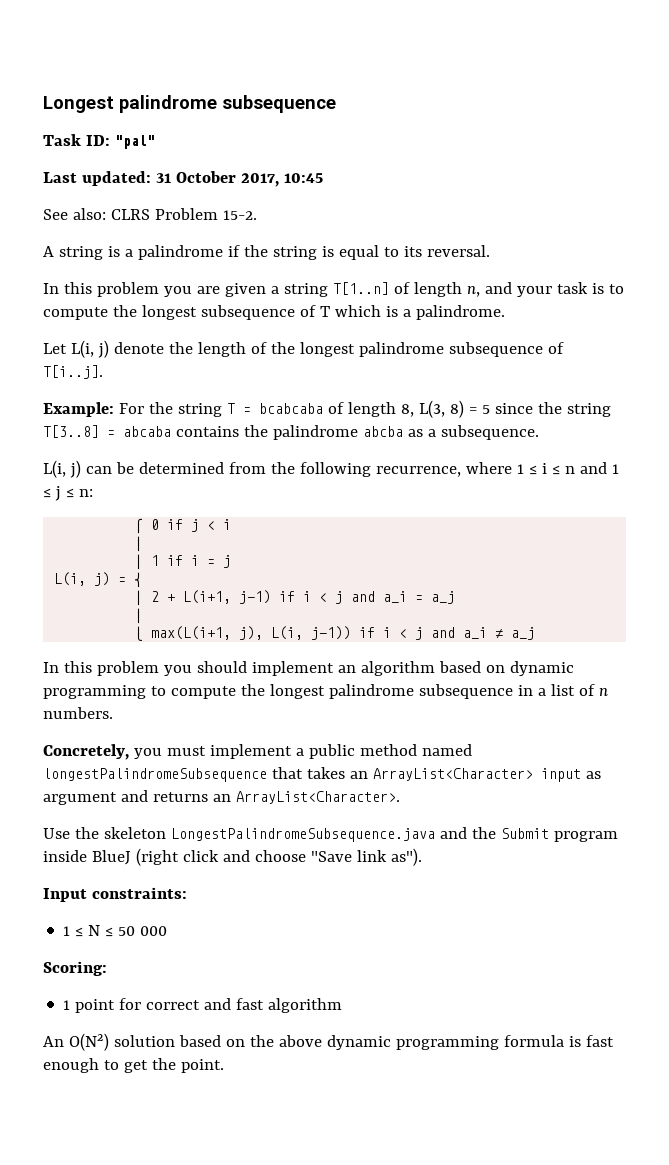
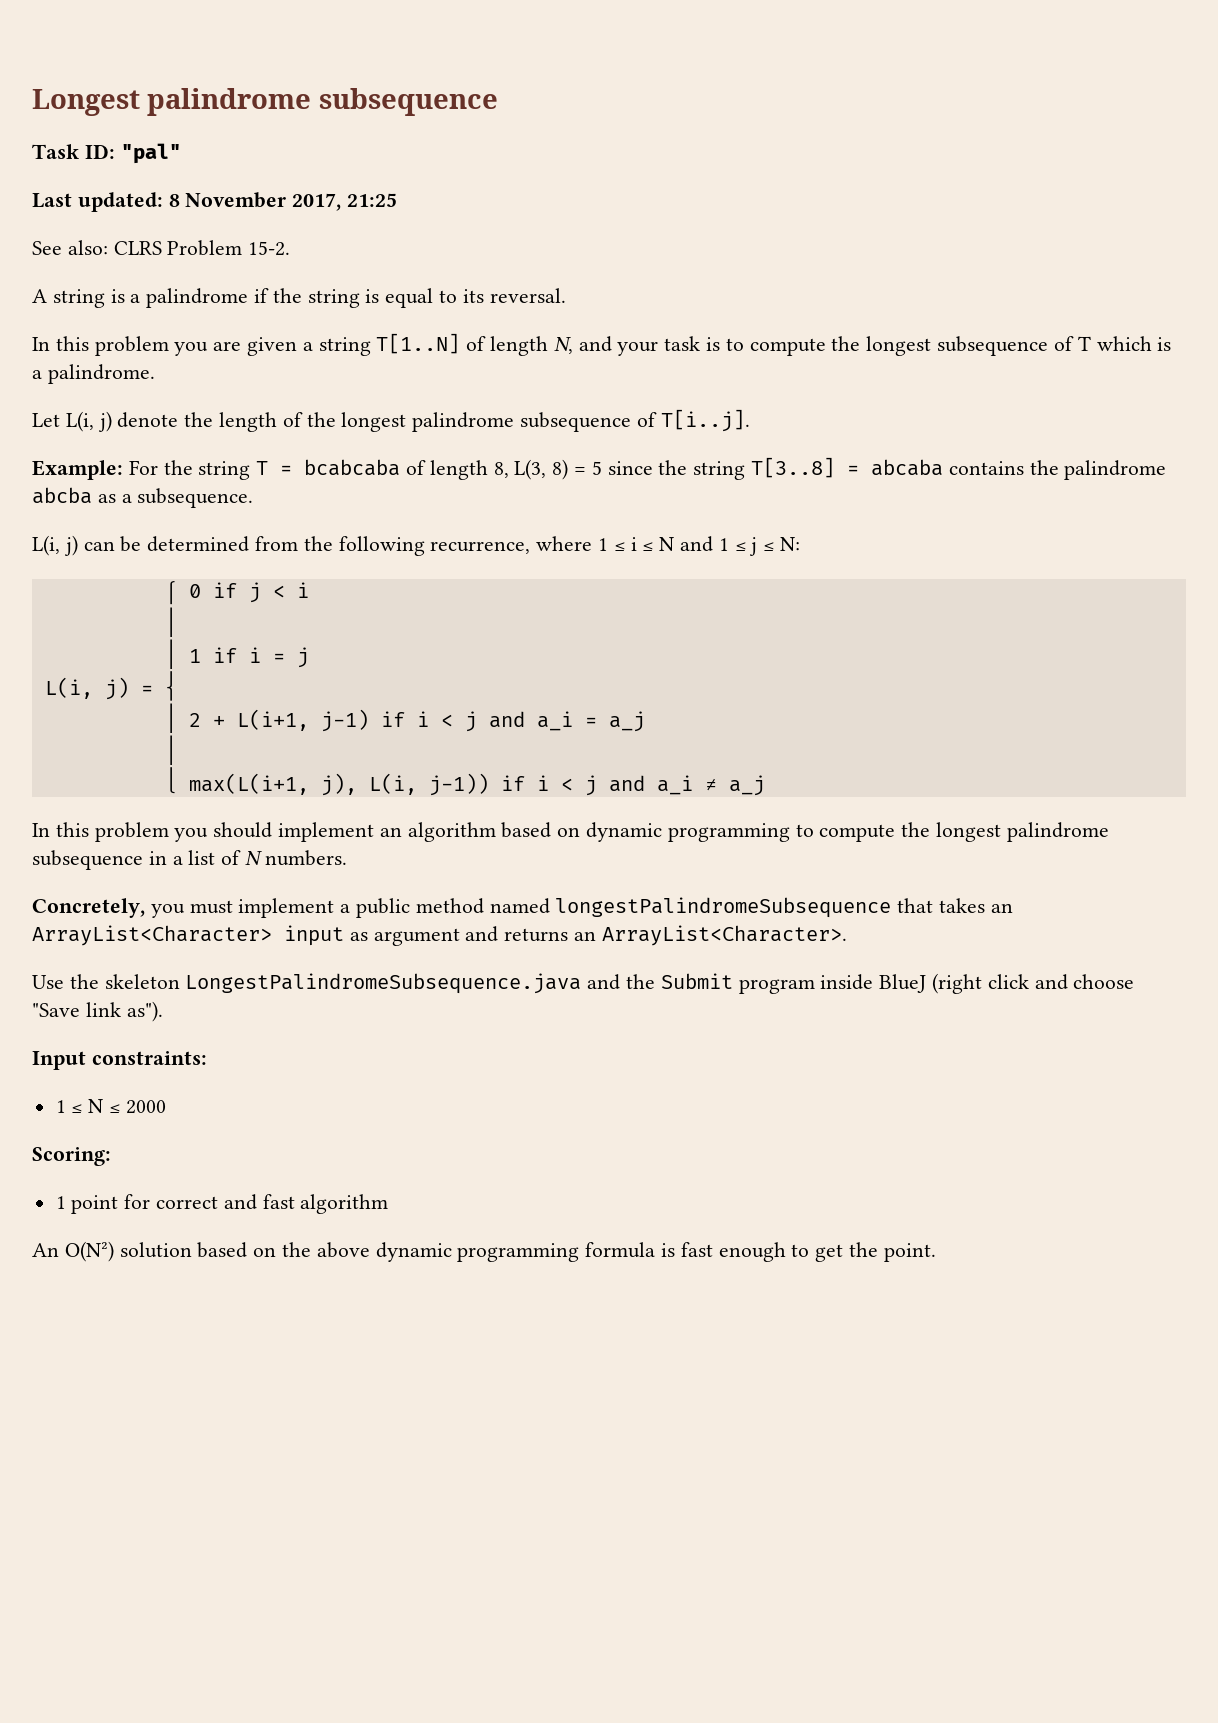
[155,171,323,187] 31 October 2017, 10:45 -> [168,192,398,211] 8 November 2017, 21:25
[332,282,480,297] T[1..n] of length n, -> [376,333,573,356] T[1..N] of length N,
[564,466,575,474] n -> [659,537,675,551] N
[78,489,93,497] n: -> [780,537,801,551] N:
[598,688,608,696] n -> [245,851,263,865] N
[118,926,168,936] 50 000 -> [125,1100,166,1114] 2000

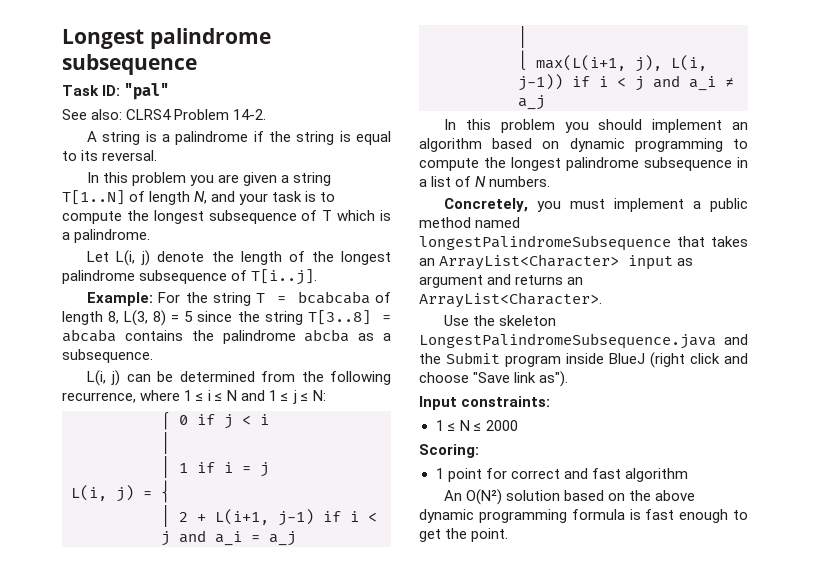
[32,192,398,212] // Last updated: 8 November 2017, 21:25 -> (170, 91) none
[113,240,291,256] CLRS Problem 15-2. -> [126,109,267,120] CLRS4 Problem 14-2.

